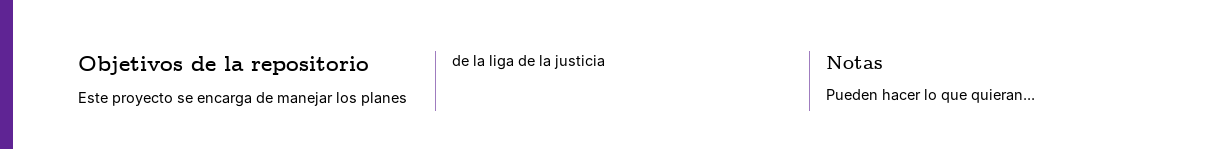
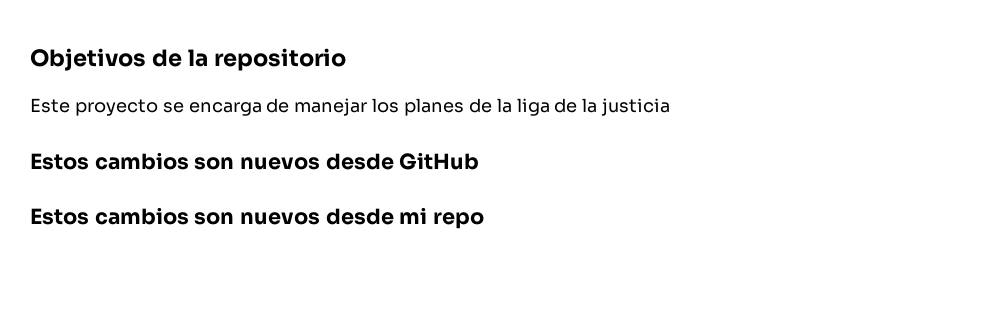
[826,56,883,69] [826,89,1035,103] Notas // Pueden hacer lo que quieran... -> [30,152,480,170] [30,207,485,229] Estos cambios son nuevos desde GitHub // Estos cambios son nuevos desde mi repo

